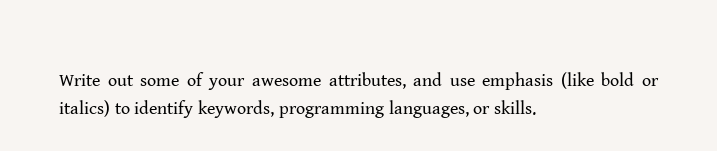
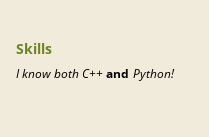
[59,72,659,90] [59,100,537,118] Write out some of your awesome attributes, and use emphasis (like bold or italics) to identify keywords, programming languages, or skills. -> [16,43,52,54] [16,69,175,81] Skills // I know both C++ and Python!

